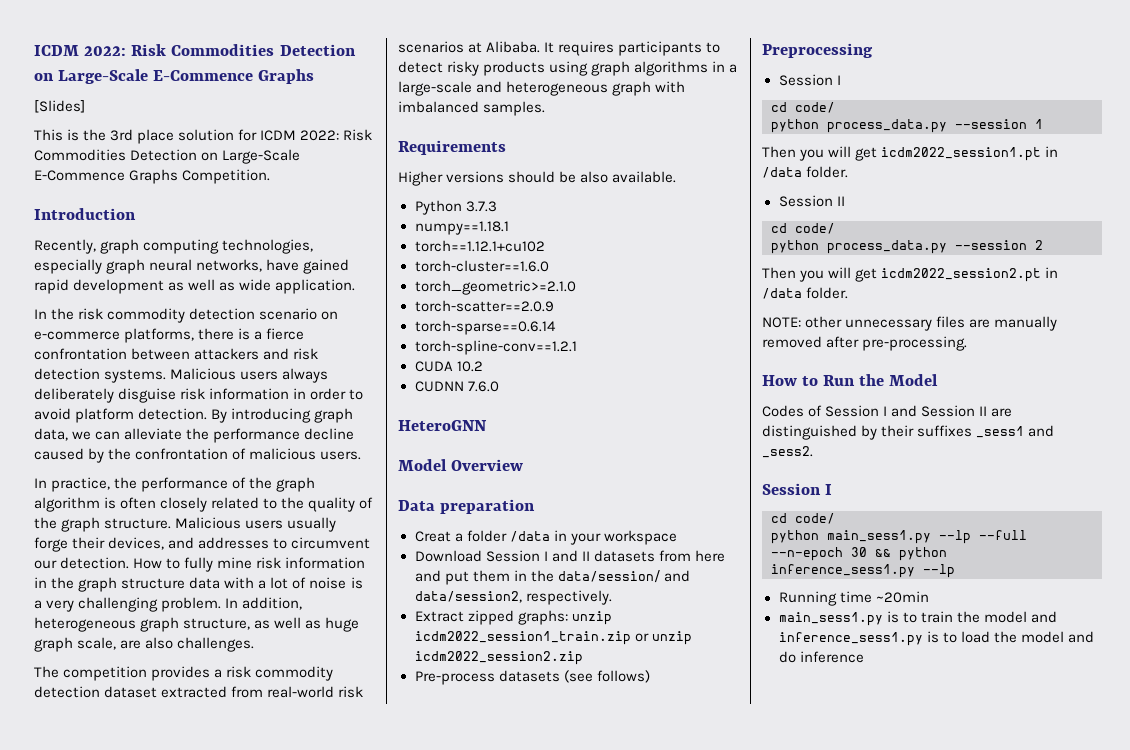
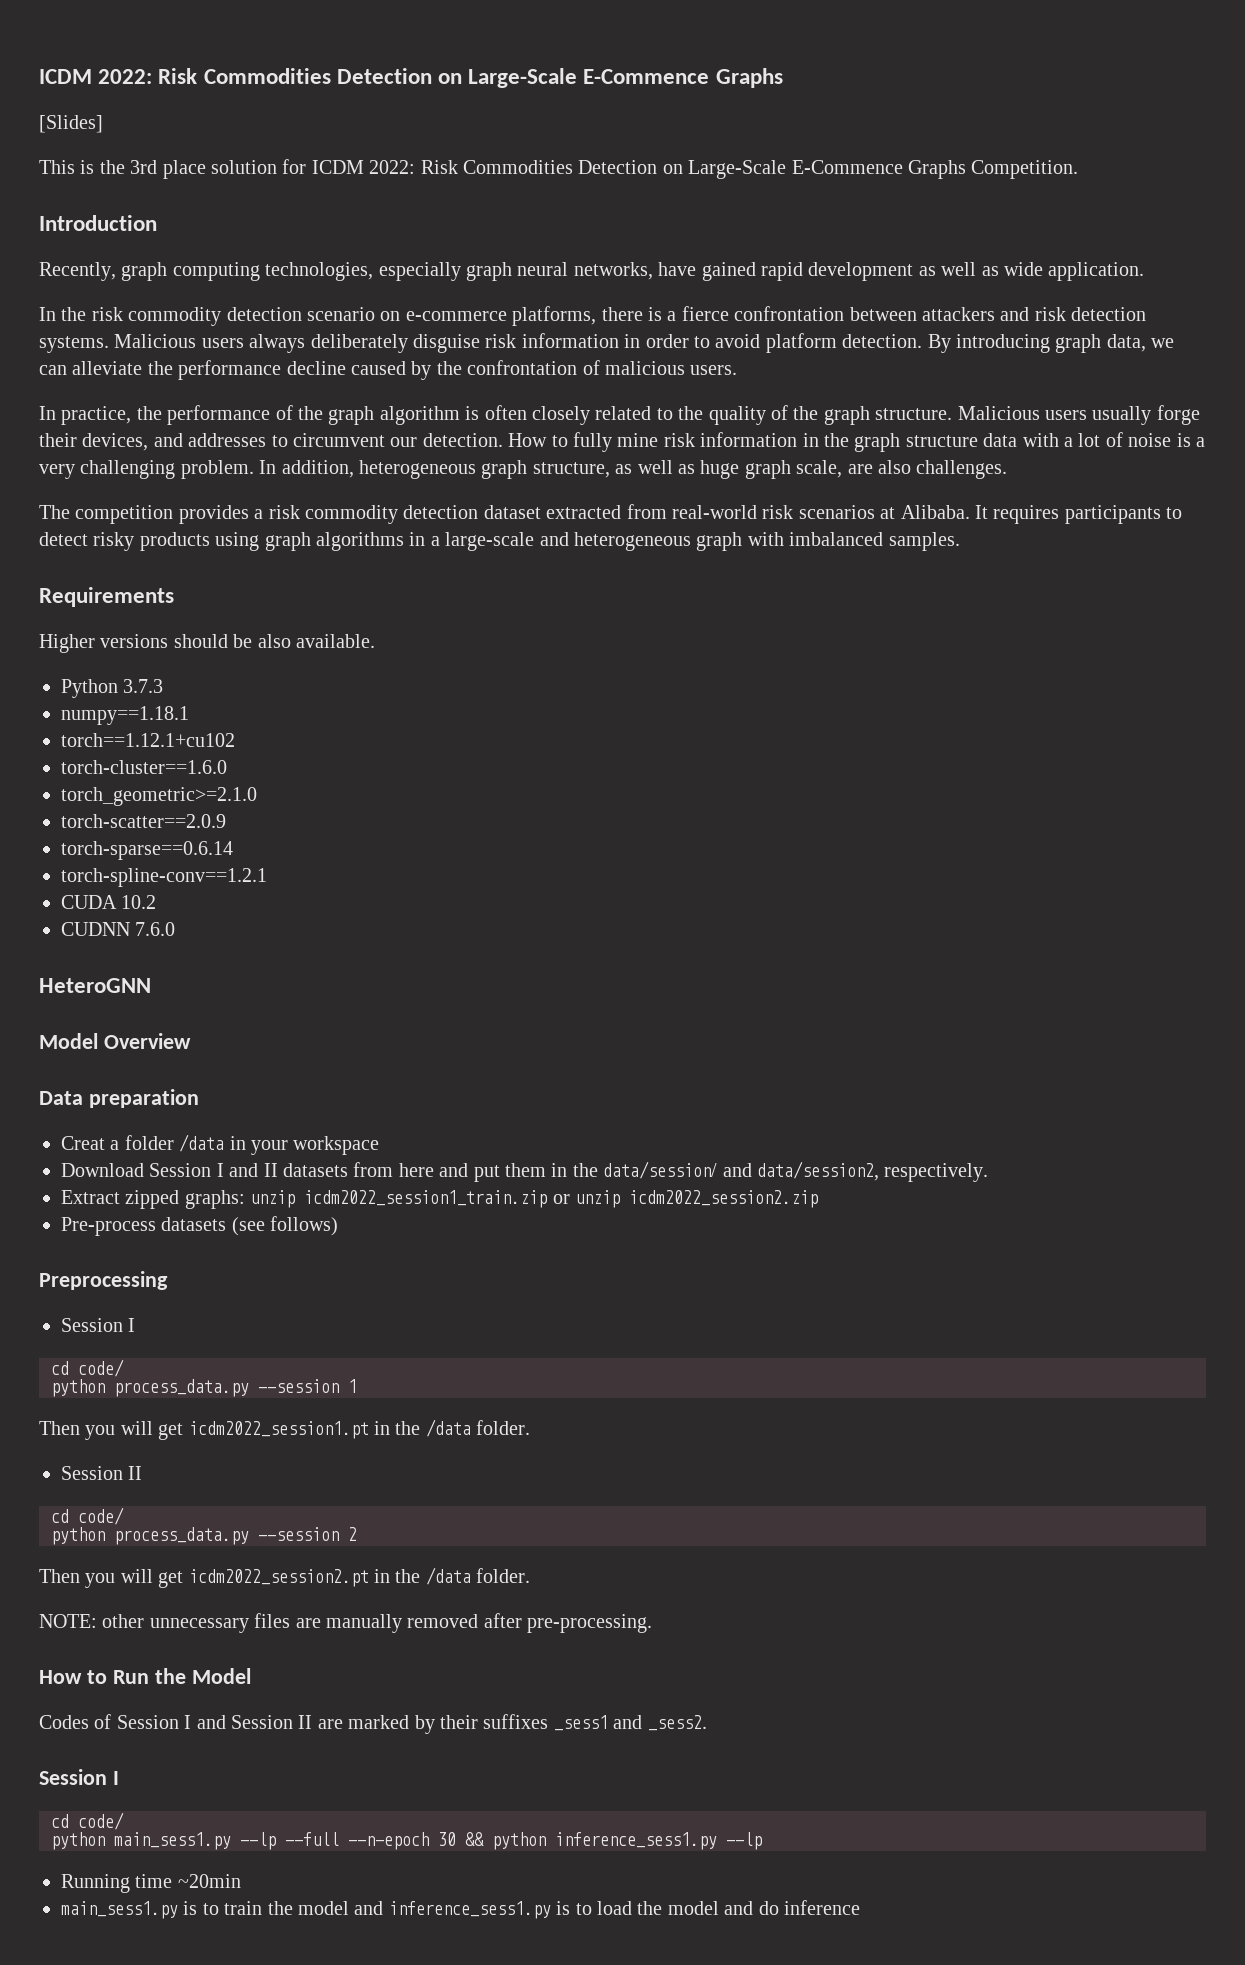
(1059, 151) none -> [395,1421,421,1435] the
(1059, 272) none -> [395,1569,421,1583] the
[762,425,857,440] distinguished -> [348,1715,410,1729] marked

